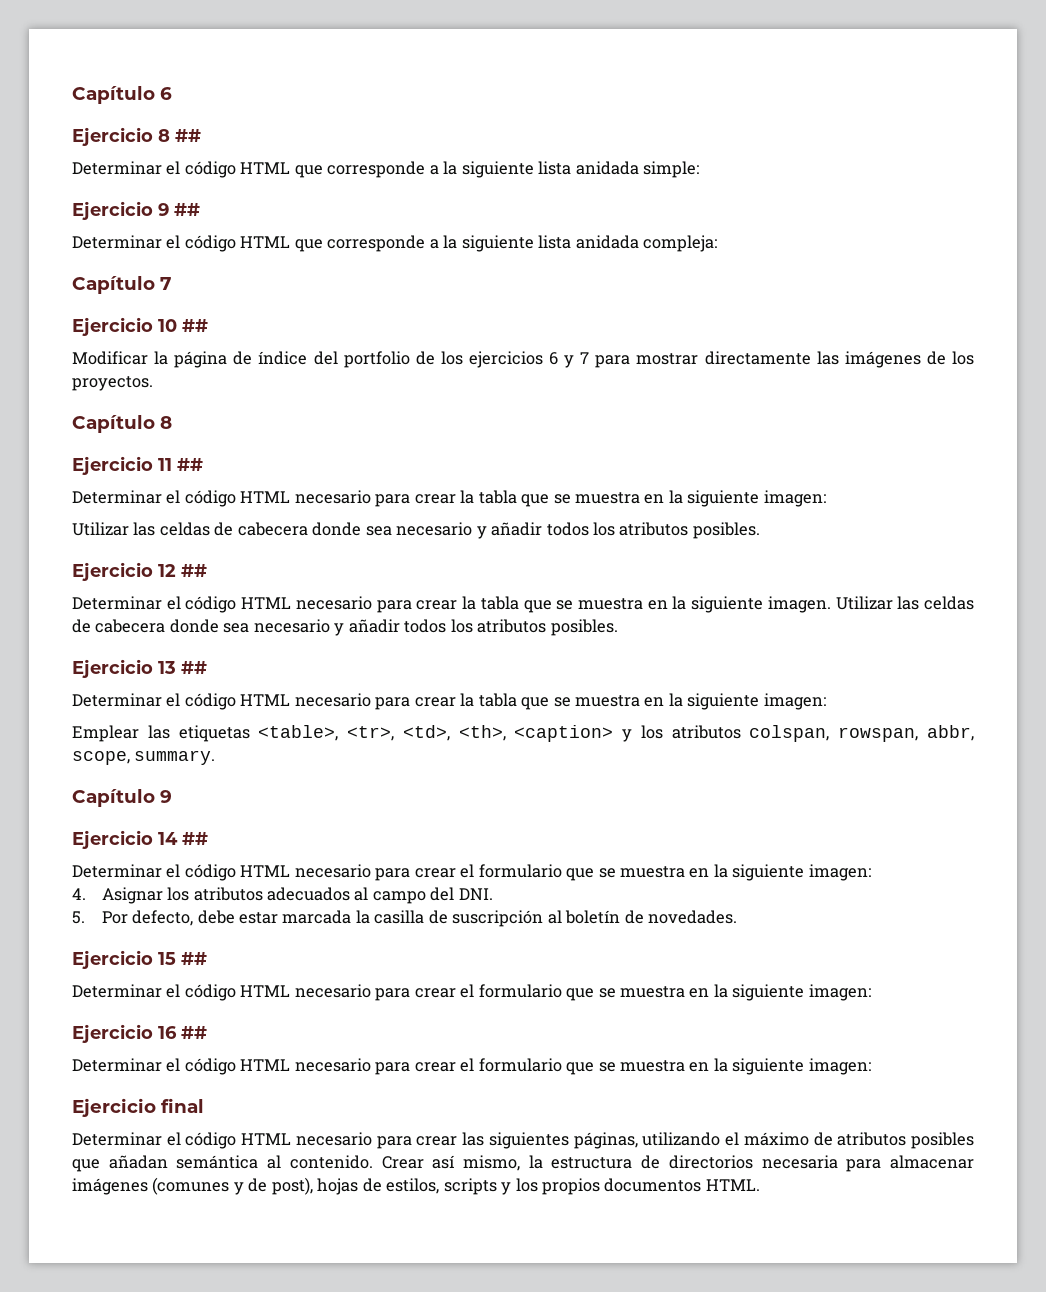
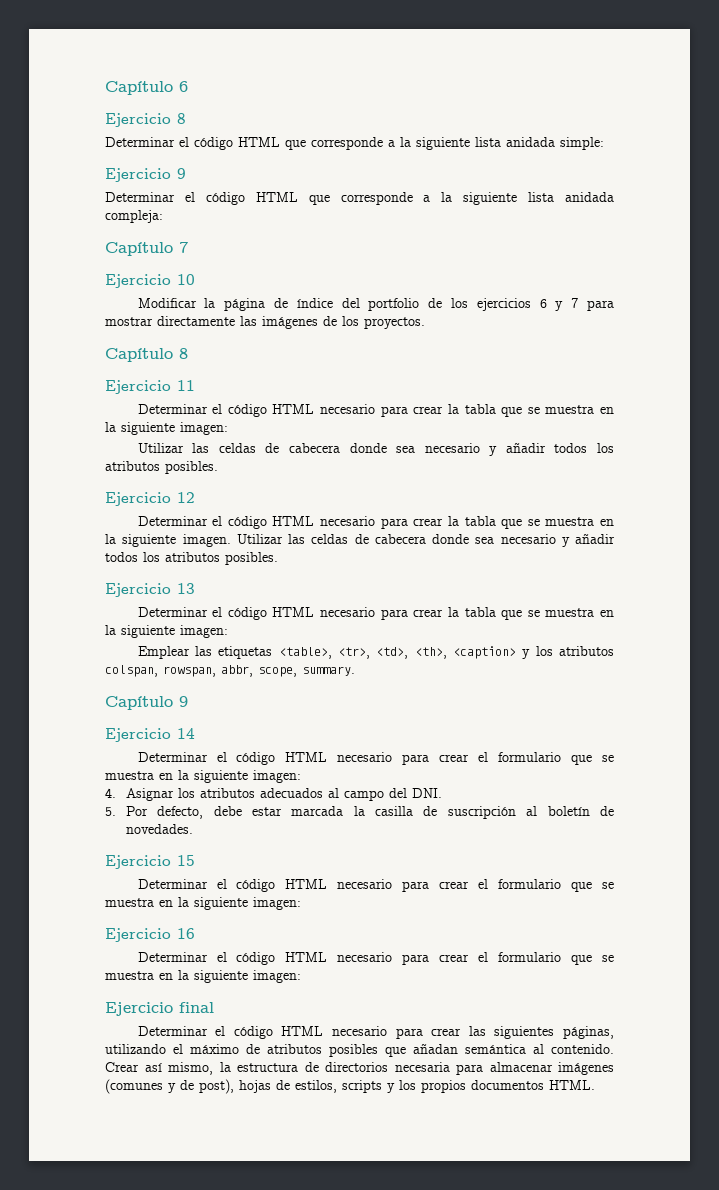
[175,129,201,142] ## -> (186, 118) none
[174,203,200,216] ## -> (186, 173) none
[182,319,208,332] ## -> (195, 279) none
[177,458,203,471] ## -> (195, 385) none
[181,564,207,577] ## -> (195, 497) none
[181,661,207,674] ## -> (195, 588) none
[182,832,208,845] ## -> (195, 733) none
[181,952,207,965] ## -> (195, 860) none
[181,1026,207,1039] ## -> (195, 933) none

